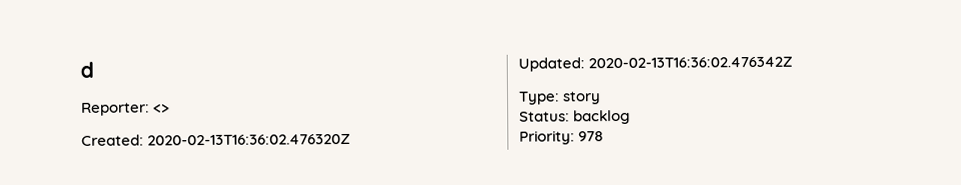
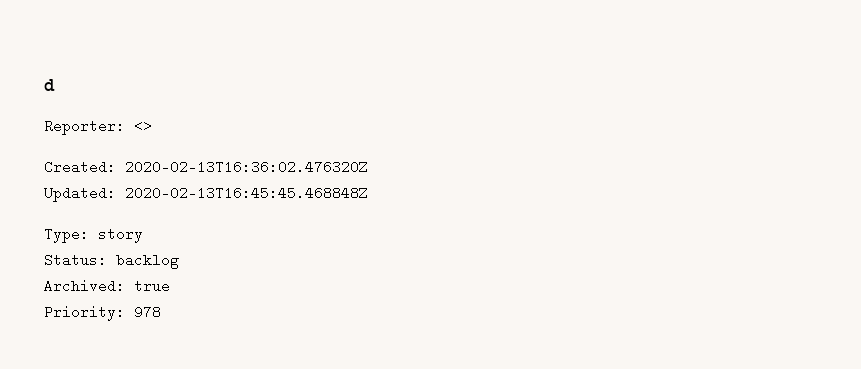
[588,56,794,69] 2020-02-13T16:36:02.476342Z -> [125,186,368,200] 2020-02-13T16:45:45.468848Z
(631, 117) none -> [44,279,170,293] // Archived: true

